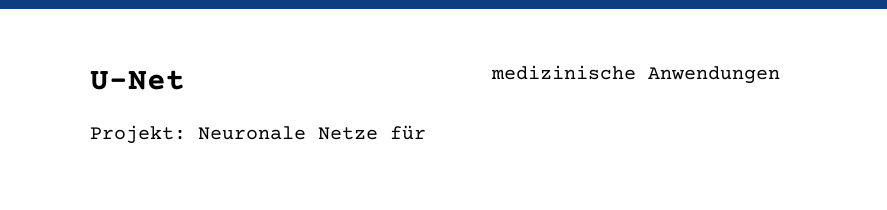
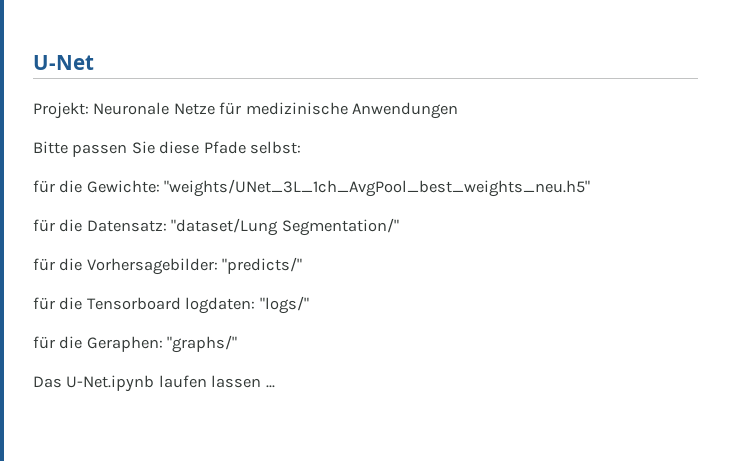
(780, 75) none -> [33,141,302,157] [33,179,591,197] [33,218,399,236] [33,257,303,275] [33,296,309,314] [33,335,238,353] [33,375,275,392] // Bitte passen Sie diese Pfade selbst: // für die Gewichte: "weights/UNet_3L_1ch_AvgPool_best_weights_neu.h5" // für die Datensatz: "dataset/Lung Segmentation/" // für die Vorhersagebilder: "predicts/" // für die Tensorboard logdaten: "logs/" // für die Geraphen: "graphs/" // Das U-Net.ipynb laufen lassen ...

